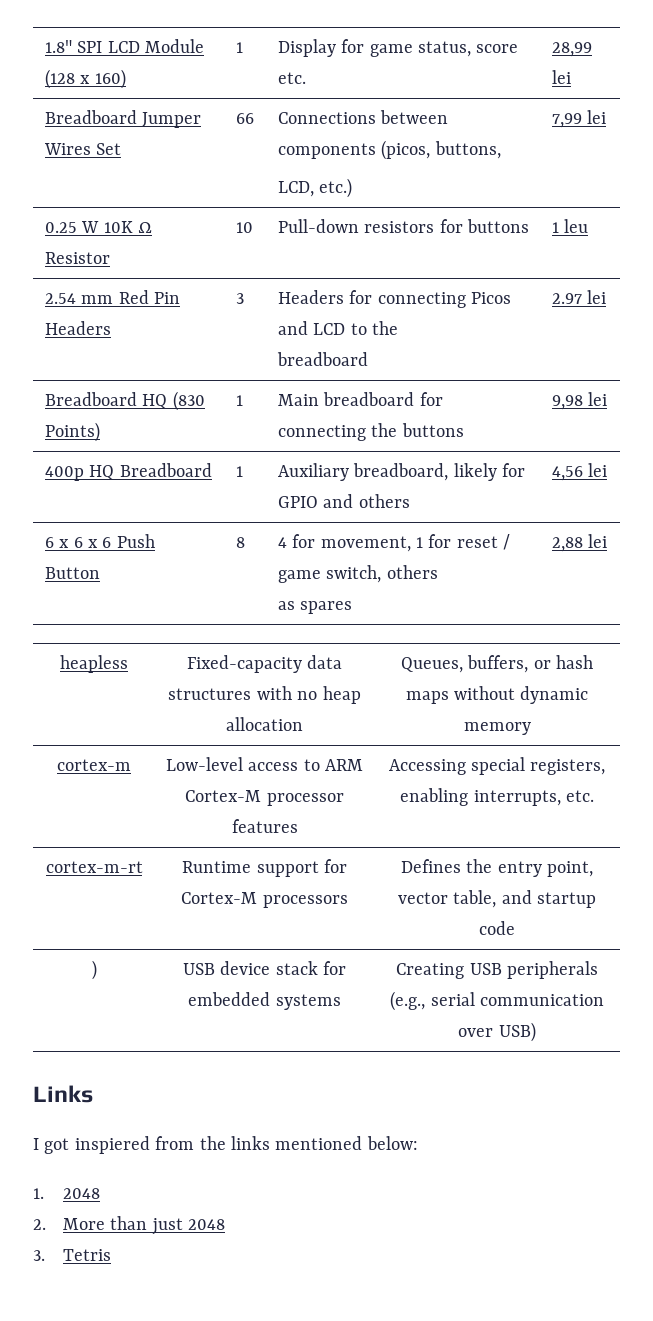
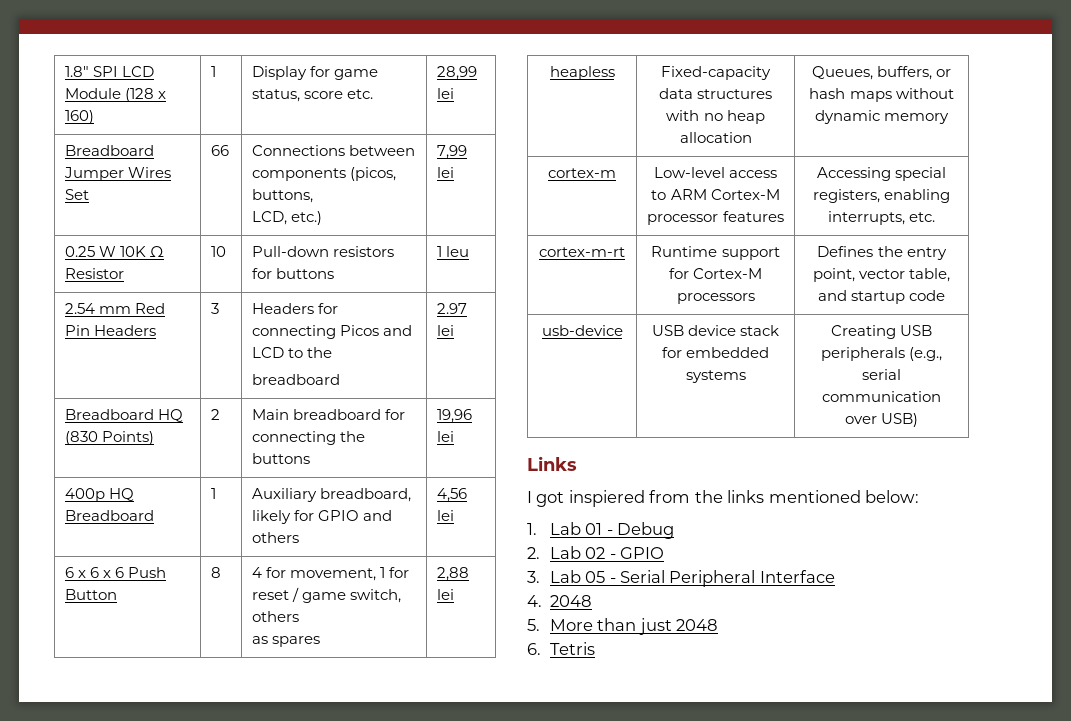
[235,395,243,406] 1 -> [211,409,221,420] 2
[551,395,583,410] 9,98 -> [437,409,473,423] 19,96
[91,960,97,980] ) -> [541,325,623,336] usb-device
[62,1188,100,1199] [33,1219,46,1230] 2048 // 2. -> [549,522,675,539] [527,546,665,559] [527,570,835,587] [527,595,593,607] [527,619,540,631] Lab 01 - Debug // 2. Lab 02 - GPIO // 3. Lab 05 - Serial Peripheral Interface // 4. 2048 // 5.
[33,1250,45,1261] 3. -> [527,643,541,655] 6.

